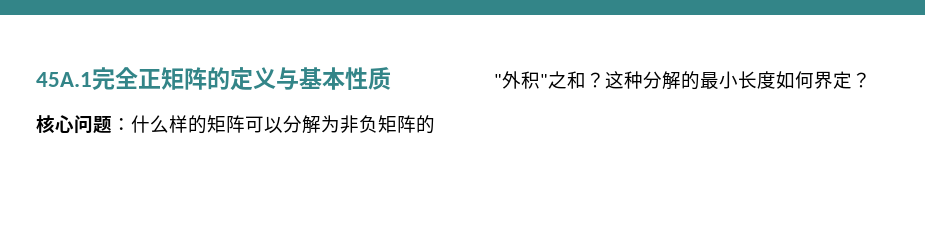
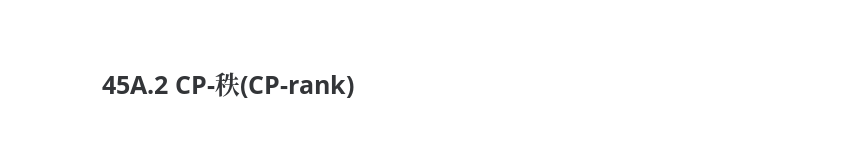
[36,67,391,91] [36,115,435,134] [494,71,871,90] 45A.1完全正矩阵的定义与基本性质 // 核心问题：什么样的矩阵可以分解为非负矩阵的"外积"之和？这种分解的最小长度如何界定？ -> [102,72,354,98] 45A.2 CP-秩(CP-rank)

